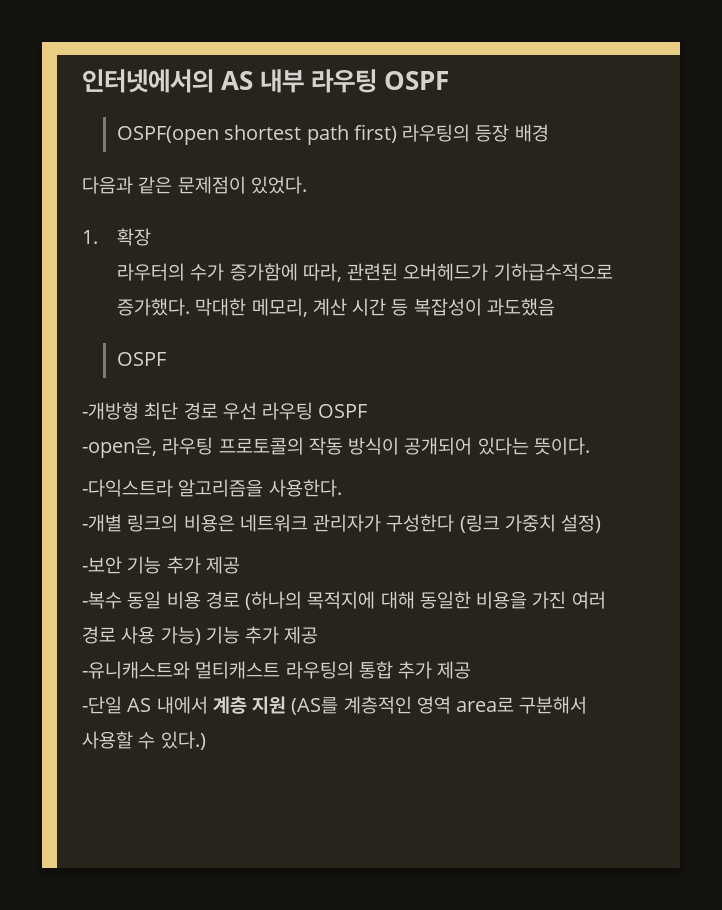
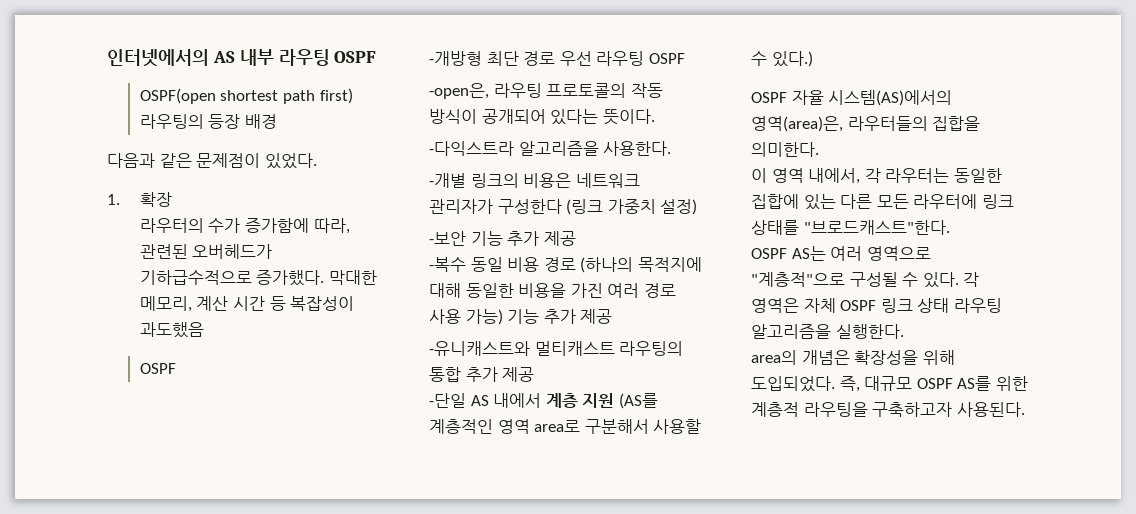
(206, 740) none -> [751,90,953,106] [751,116,981,132] [751,142,819,157] [751,168,1002,184] [751,194,1014,210] [751,220,950,235] [751,246,931,261] [751,272,980,288] [751,298,1002,313] [751,324,904,339] [751,350,955,365] [751,376,1028,392] [751,402,1025,417] // OSPF 자율 시스템(AS)에서의 영역(area)은, 라우터들의 집합을 의미한다. // 이 영역 내에서, 각 라우터는 동일한 집합에 있는 다른 모든 라우터에 링크 상태를 "브로드캐스트"한다. // OSPF AS는 여러 영역으로 "계층적"으로 구성될 수 있다. 각 영역은 자체 OSPF 링크 상태 라우팅 알고리즘을 실행한다. // area의 개념은 확장성을 위해 도입되었다. 즉, 대규모 OSPF AS를 위한 계층적 라우팅을 구축하고자 사용된다.

